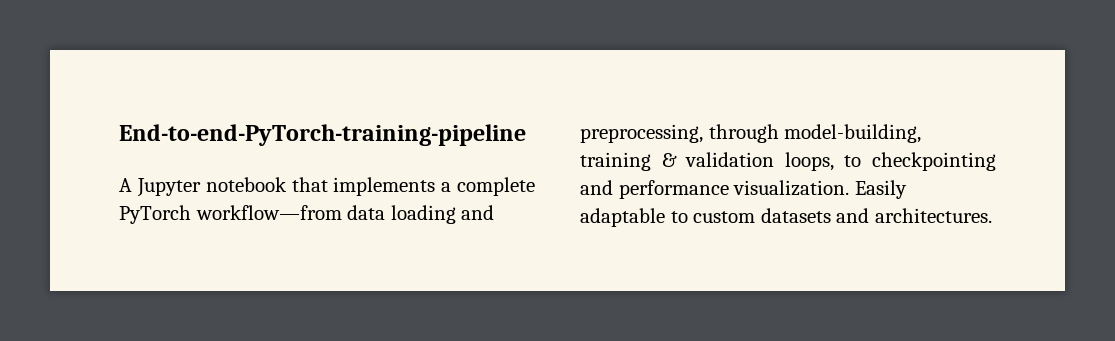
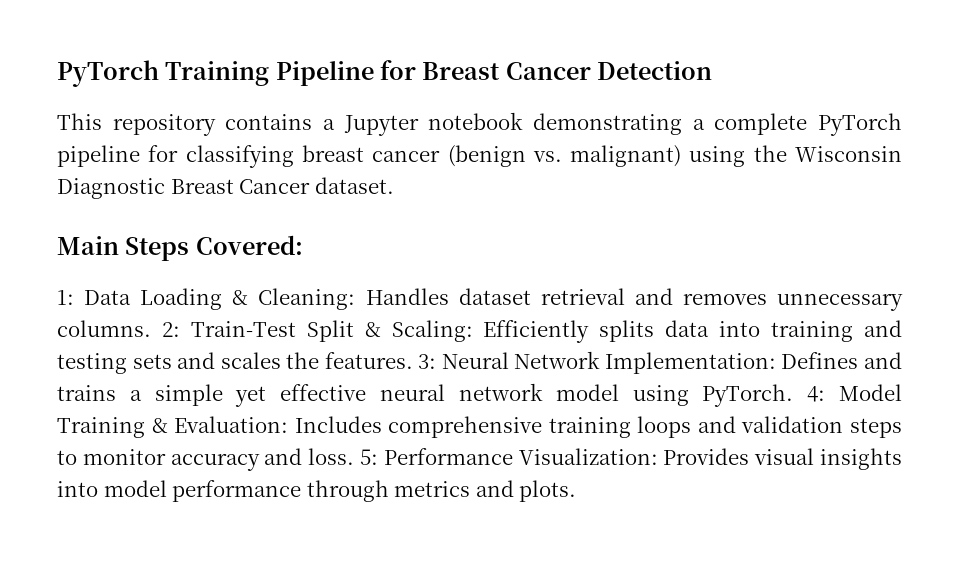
[119,124,526,146] [119,177,535,197] [119,205,495,224] [580,124,922,143] [580,152,996,171] [580,180,907,199] [580,208,992,227] End-to-end-PyTorch-training-pipeline // A Jupyter notebook that implements a complete PyTorch workflow—from data loading and preprocessing, through model-building, training & validation loops, to checkpointing and performance visualization. Easily adaptable to custom datasets and architectures. -> [57,60,713,87] [57,112,902,136] [57,145,902,168] [57,177,394,199] [57,235,303,261] [57,288,904,311] [57,320,902,343] [57,351,902,374] [57,383,903,407] [57,416,902,438] [57,448,902,471] [57,480,577,502] PyTorch Training Pipeline for Breast Cancer Detection // This repository contains a Jupyter notebook demonstrating a complete PyTorch pipeline for classifying breast cancer (benign vs. malignant) using the Wisconsin Diagnostic Breast Cancer dataset. // Main Steps Covered: // 1: Data Loading & Cleaning: Handles dataset retrieval and removes unnecessary columns. 2: Train-Test Split & Scaling: Efficiently splits data into training and testing sets and scales the features. 3: Neural Network Implementation: Defines and trains a simple yet effective neural network model using PyTorch. 4: Model Training & Evaluation: Includes comprehensive training loops and validation steps to monitor accuracy and loss. 5: Performance Visualization: Provides visual insights into model performance through metrics and plots.

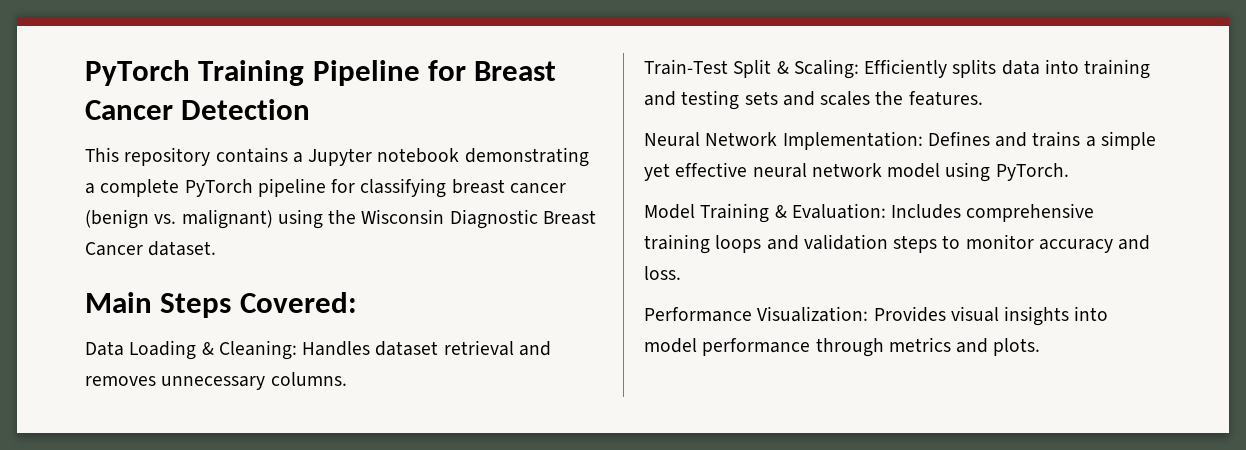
[57,290,74,305] 1: -> (357, 302) none
[161,322,180,337] 2: -> (347, 379) //
[418,354,437,369] 3: -> (983, 98) //
[807,386,826,402] 4: -> (1069, 172) //
[360,449,379,465] 5: -> (681, 273) //

